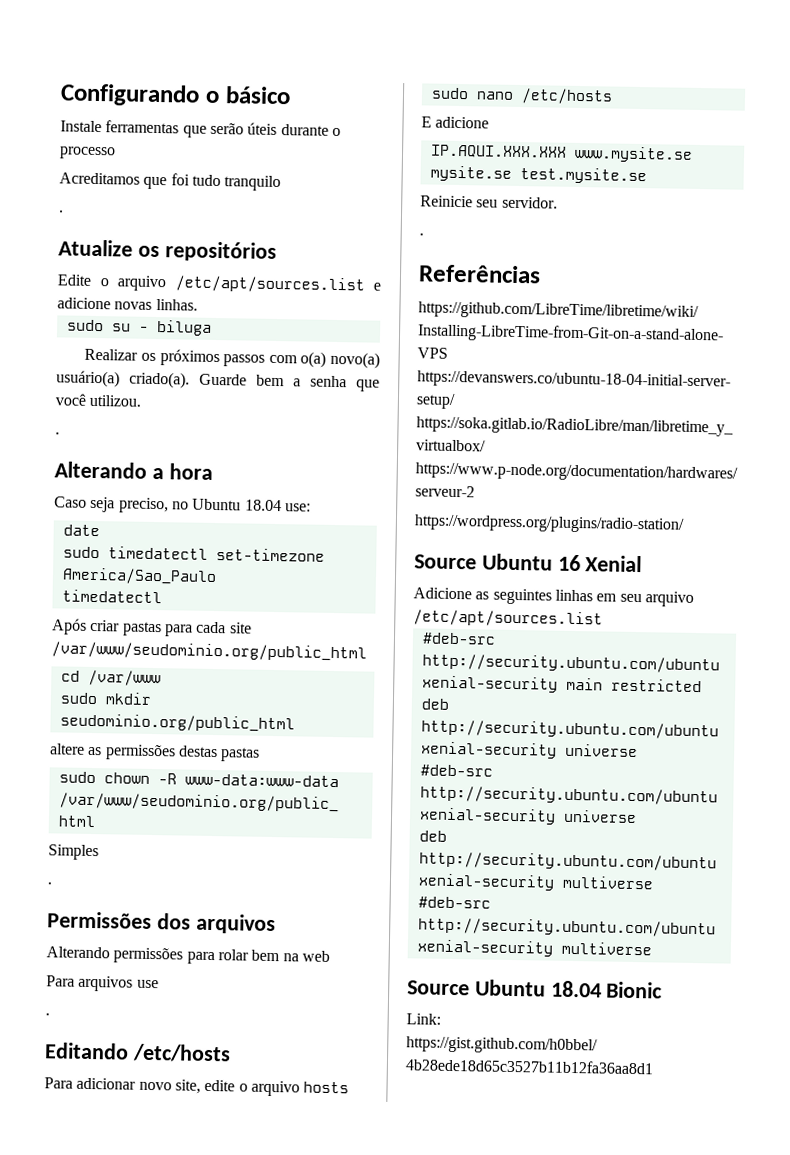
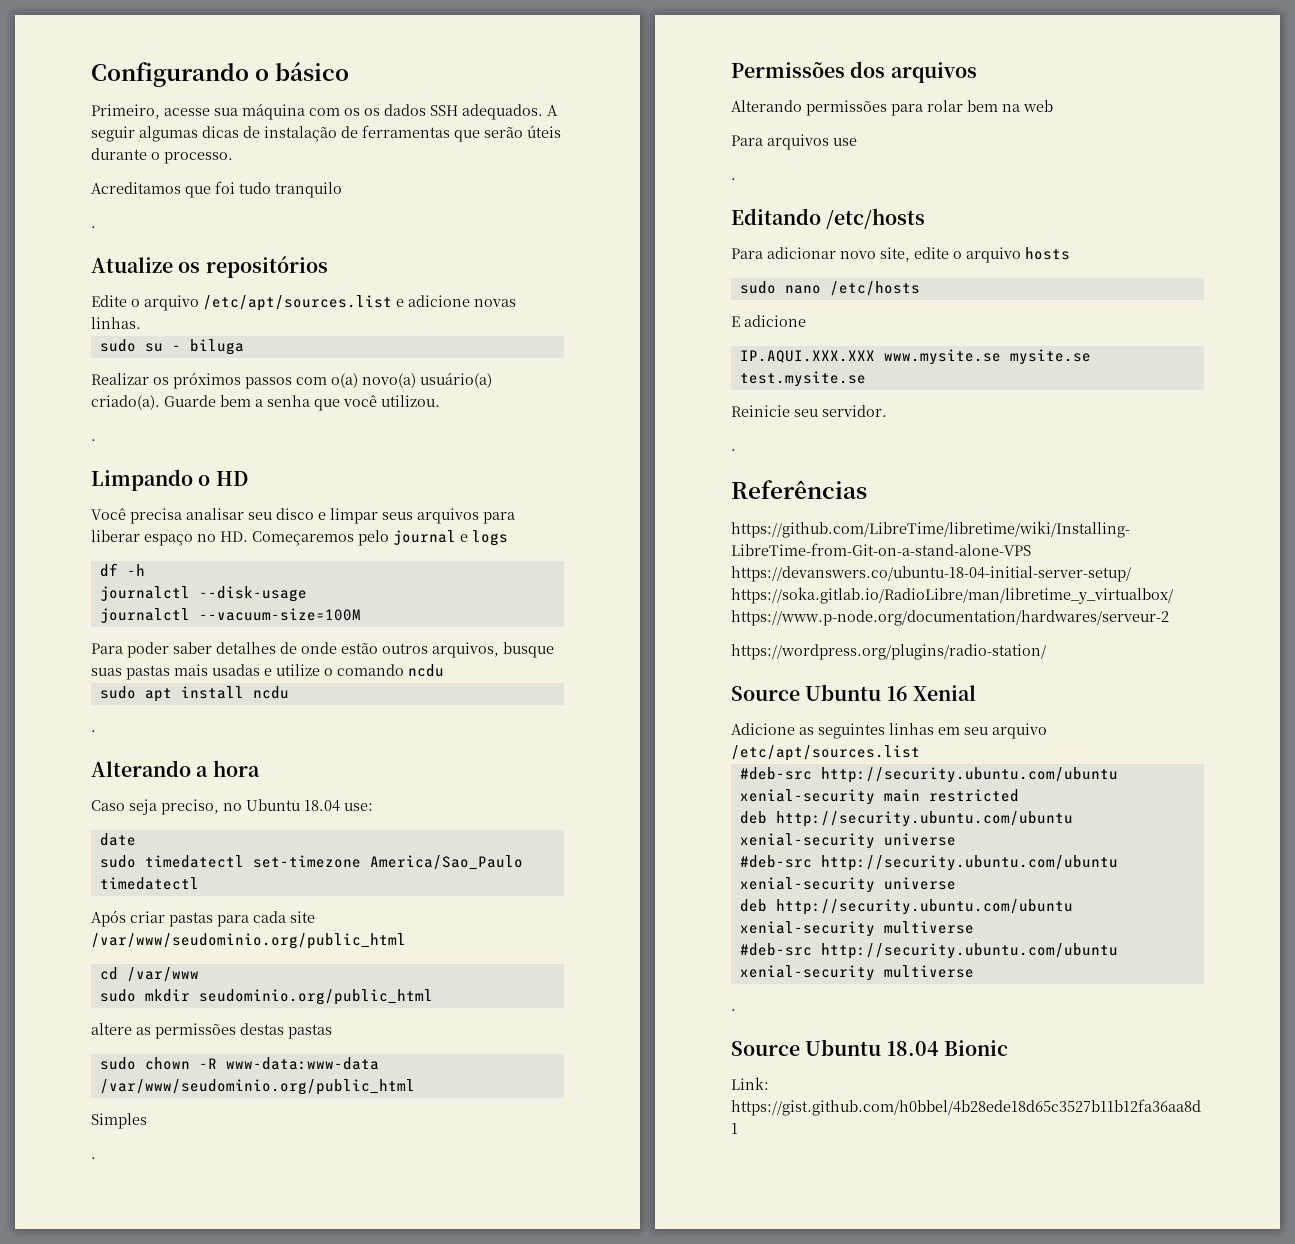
[60,120,102,133] Instale -> [91,103,558,120] [91,126,358,142] Primeiro, acesse sua máquina com os os dados SSH adequados. A seguir algumas dicas de instalação de
[59,146,116,160] processo -> [164,152,233,164] processo.
(60, 433) none -> [91,469,248,491] [91,508,515,524] [91,530,508,546] [99,563,145,577] [99,586,307,602] [99,608,361,623] [91,642,554,658] [91,664,444,680] [99,686,289,702] [91,730,96,732] // Limpando o HD // Você precisa analisar seu disco e limpar seus arquivos para liberar espaço no HD. Começaremos pelo journal e logs // df -h // journalctl --disk-usage // journalctl --vacuum-size=100M // Para poder saber detalhes de onde estão outros arquivos, busque suas pastas mais usadas e utilize o comando ncdu // sudo apt install ncdu // .
(652, 948) none -> [731,1009,736,1011] // .

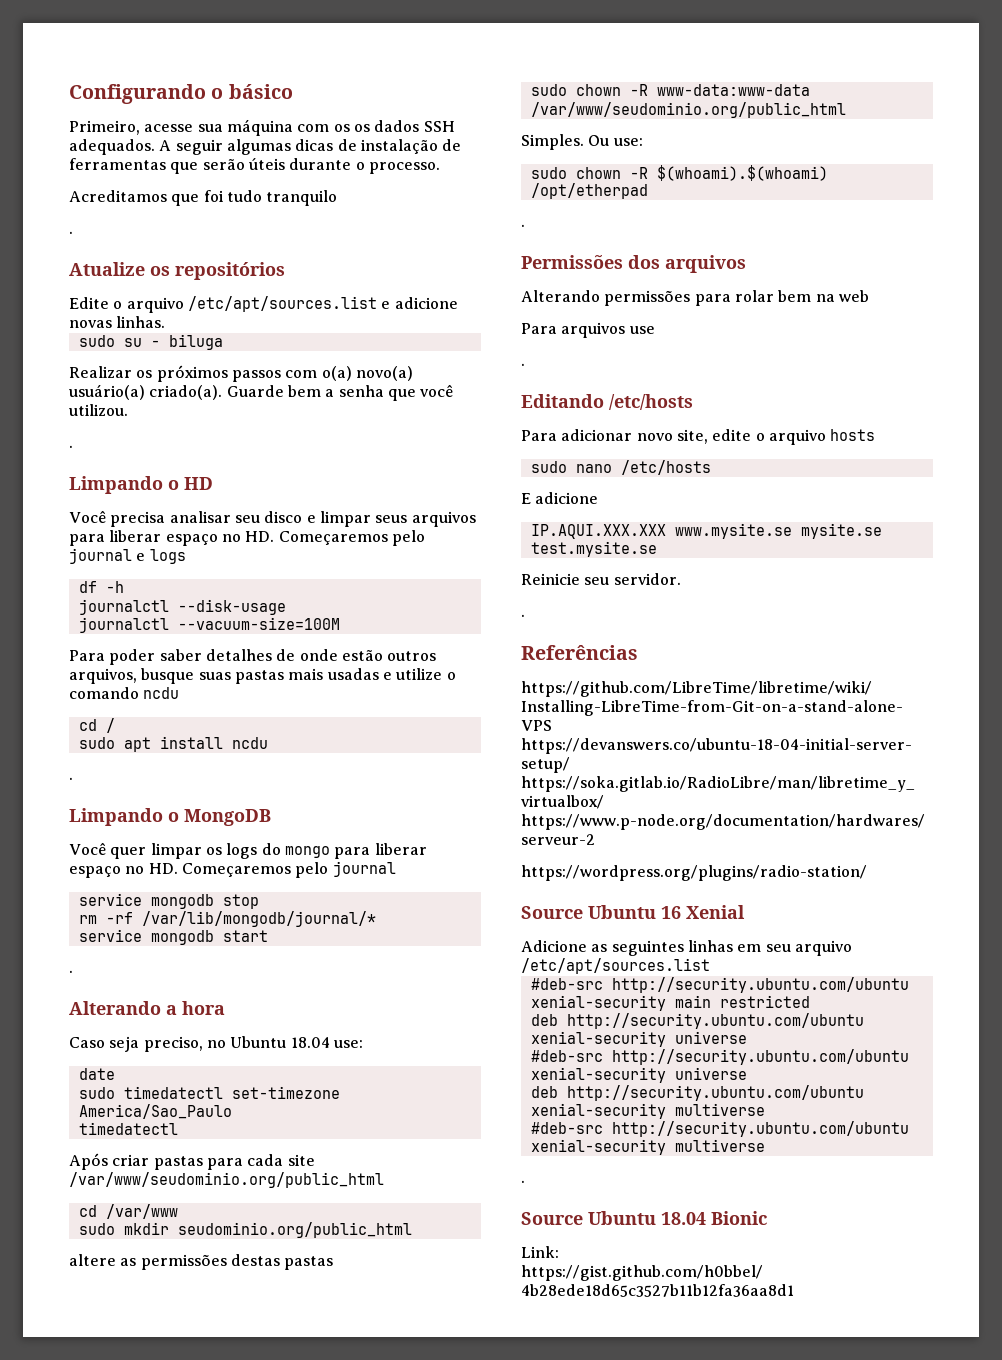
(444, 670) none -> [78,718,115,733] // cd /
(96, 731) none -> [69,808,271,826] [69,842,427,859] [69,861,396,878] [78,893,259,909] [78,911,376,927] [78,929,268,945] [69,970,73,973] // Limpando o MongoDB // Você quer limpar os logs do mongo para liberar espaço no HD. Começaremos pelo journal // service mongodb stop // rm -rf /var/lib/mongodb/journal/* // service mongodb start // .
[91,1113,147,1129] Simples -> [521,134,643,150] [530,165,828,181] [530,183,648,199] Simples. Ou use: // sudo chown -R $(whoami).$(whoami) /opt/etherpad

